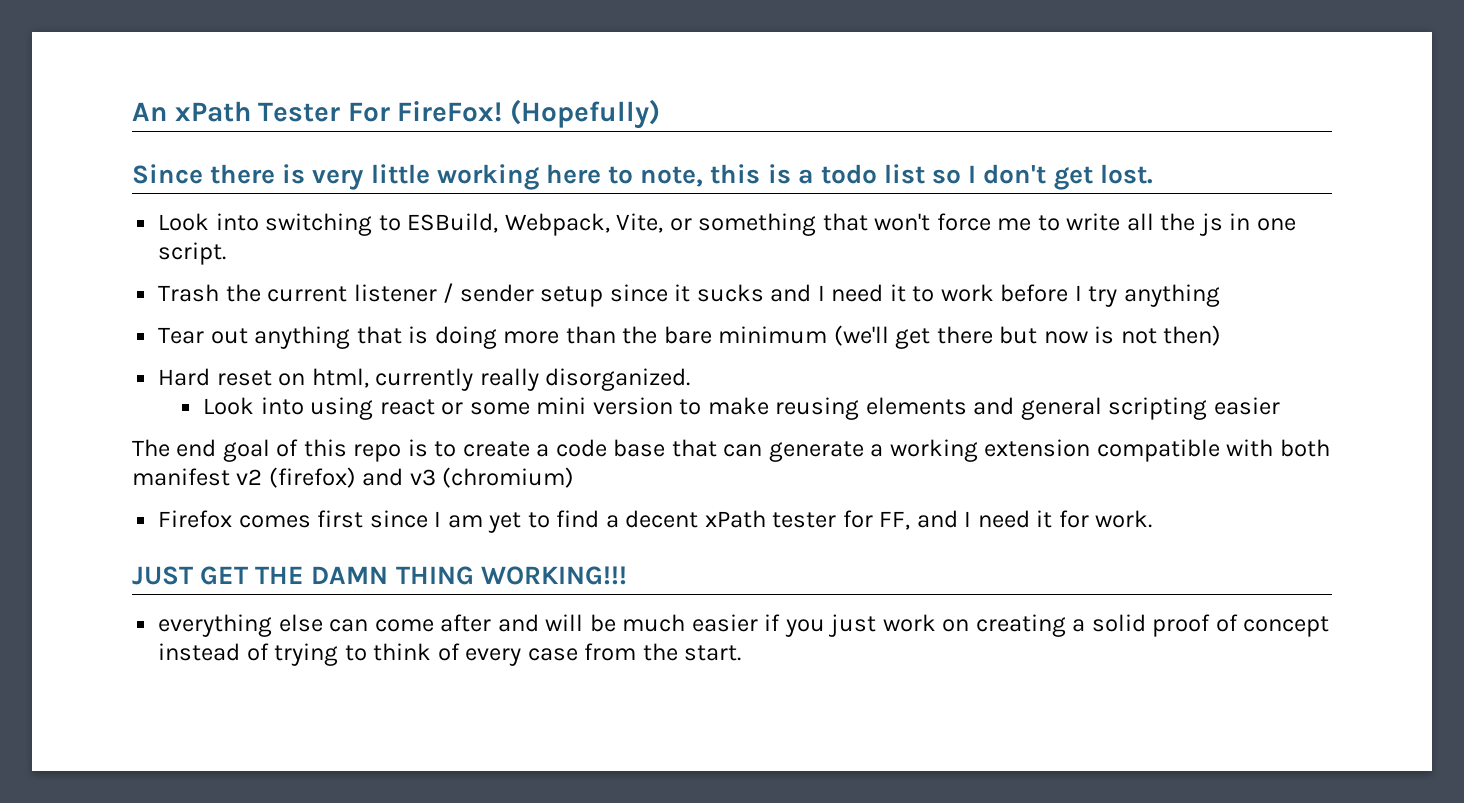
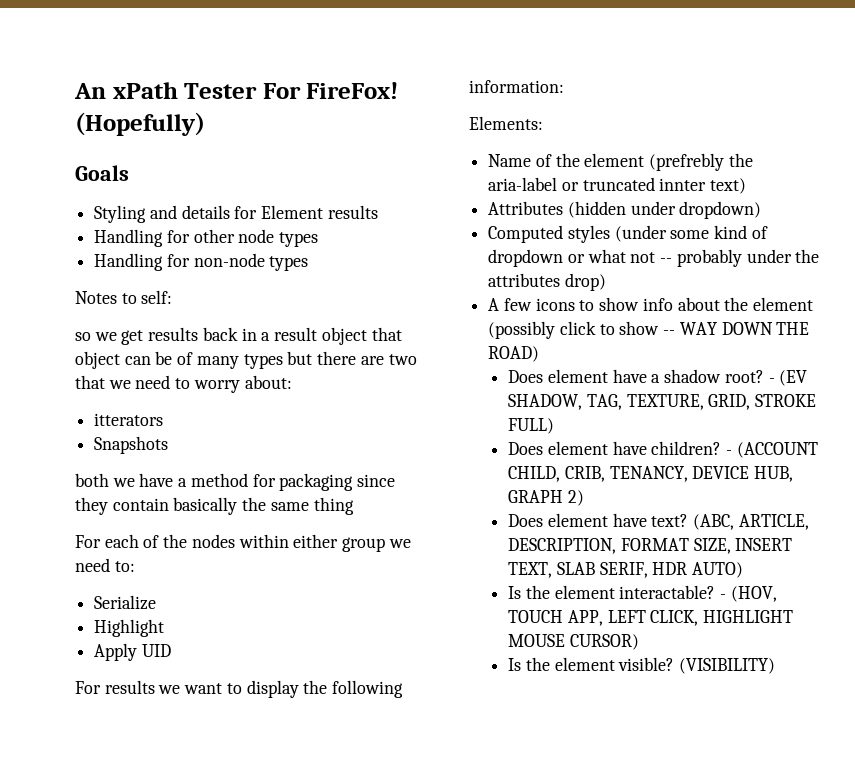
[132,164,1153,190] [158,213,1296,236] [158,242,227,265] [158,283,1220,307] [158,325,1222,349] [158,368,691,391] [203,397,1280,420] [132,439,1330,462] [132,467,575,488] [158,510,1153,533] [132,566,627,585] [158,614,1330,637] [158,643,742,666] Since there is very little working here to note, this is a todo list so I don't get lost. // Look into switching to ESBuild, Webpack, Vite, or something that won't force me to write all the js in one script. // Trash the current listener / sender setup since it sucks and I need it to work before I try anything // Tear out anything that is doing more than the bare minimum (we'll get there but now is not then) // Hard reset on html, currently really disorganized. // Look into using react or some mini version to make reusing elements and general scripting easier // The end goal of this repo is to create a code base that can generate a working extension compatible with both manifest v2 (firefox) and v3 (chromium) // Firefox comes first since I am yet to find a decent xPath tester for FF, and I need it for work. // JUST GET THE DAMN THING WORKING!!! // everything else can come after and will be much easier if you just work on creating a solid proof of concept instead of trying to think of every case from the start. -> [75,165,129,181] [94,205,378,223] [94,229,319,247] [94,253,309,271] [75,290,173,304] [75,327,402,345] [75,351,417,369] [75,375,292,393] [94,413,164,426] [94,436,169,454] [75,473,396,491] [75,497,354,515] [75,534,411,552] [75,558,135,572] [94,595,157,610] [94,619,165,637] [94,643,171,661] [75,680,404,698] [469,80,564,93] [469,116,543,130] [488,153,753,171] [488,177,747,194] [488,201,762,219] [488,225,768,243] [488,249,820,267] [488,273,606,291] [488,297,814,311] [488,321,810,339] [488,346,540,362] [508,369,808,386] [508,394,817,410] [508,418,555,434] [508,441,818,458] [508,466,794,482] [508,490,584,506] [508,513,809,530] [508,538,793,554] [508,562,744,578] [508,585,777,602] [508,610,794,626] [508,634,639,650] [508,657,776,674] Goals // Styling and details for Element results // Handling for other node types // Handling for non-node types // Notes to self: // so we get results back in a result object that object can be of many types but there are two that we need to worry about: // itterators // Snapshots // both we have a method for packaging since they contain basically the same thing // For each of the nodes within either group we need to: // Serialize // Highlight // Apply UID // For results we want to display the following information: // Elements: // Name of the element (prefrebly the aria-label or truncated innter text) // Attributes (hidden under dropdown) // Computed styles (under some kind of dropdown or what not -- probably under the attributes drop) // A few icons to show info about the element (possibly click to show -- WAY DOWN THE ROAD) // Does element have a shadow root? - (EV SHADOW, TAG, TEXTURE, GRID, STROKE FULL) // Does element have children? - (ACCOUNT CHILD, CRIB, TENANCY, DEVICE HUB, GRAPH 2) // Does element have text? (ABC, ARTICLE, DESCRIPTION, FORMAT SIZE, INSERT TEXT, SLAB SERIF, HDR AUTO) // Is the element interactable? - (HOV, TOUCH APP, LEFT CLICK, HIGHLIGHT MOUSE CURSOR) // Is the element visible? (VISIBILITY)

